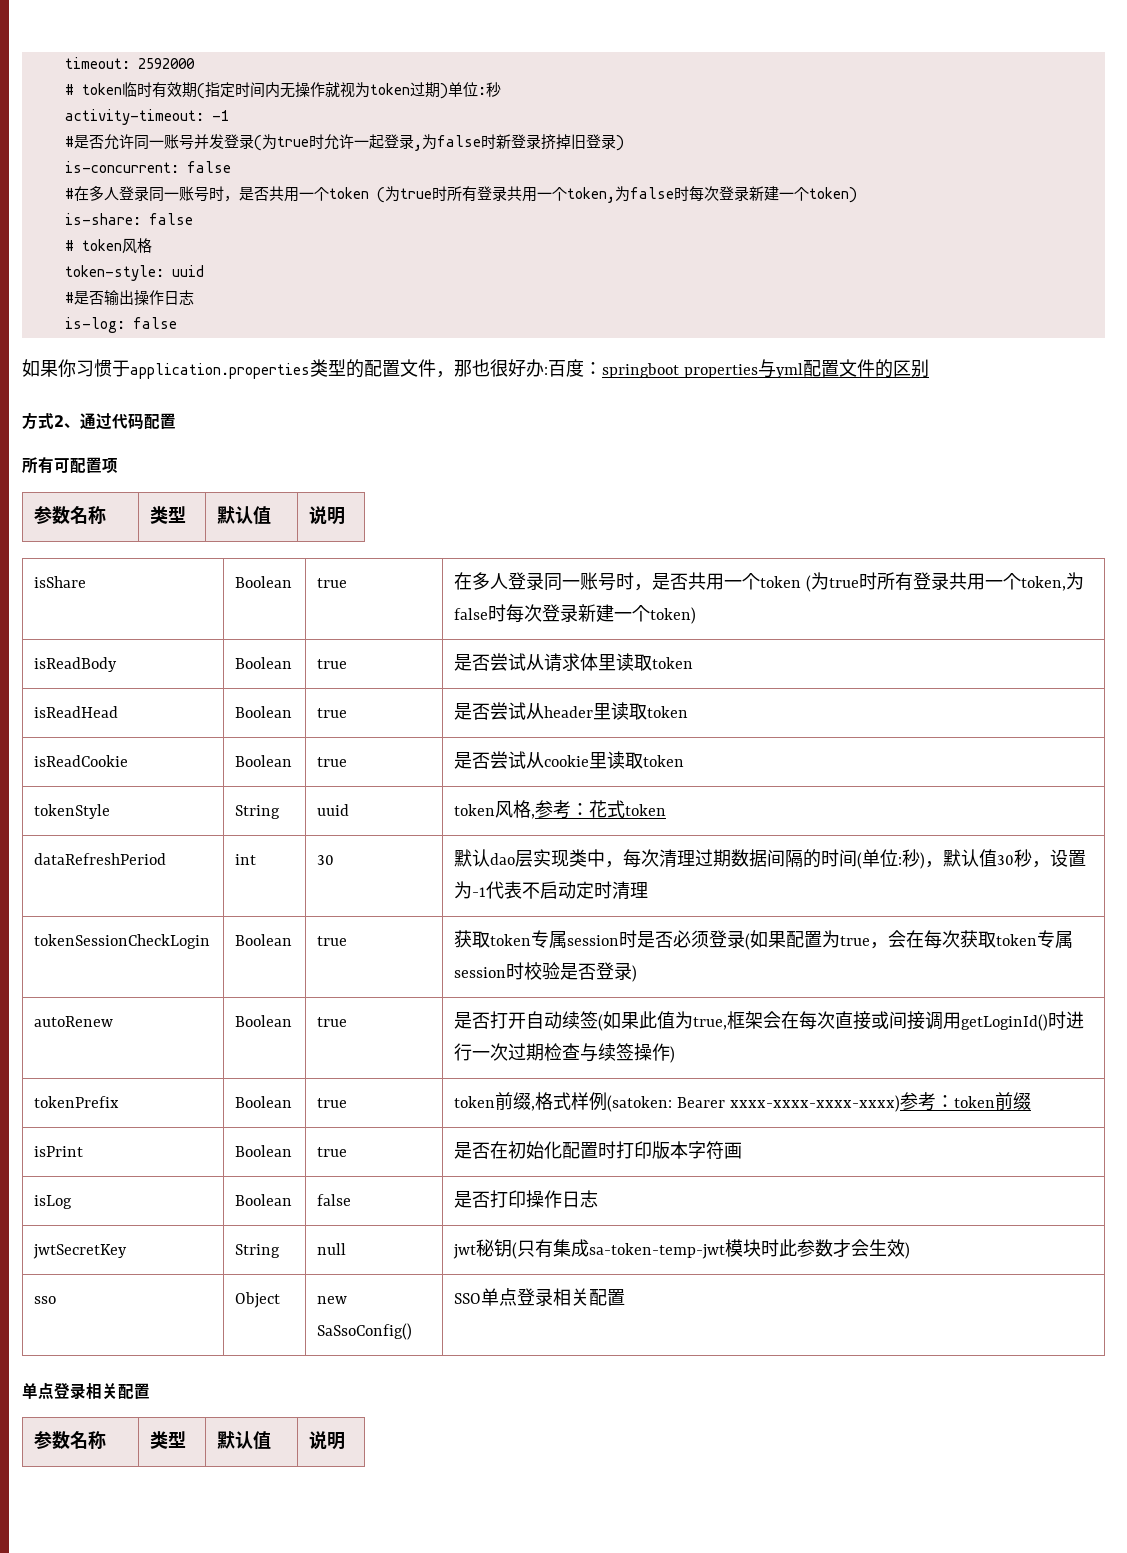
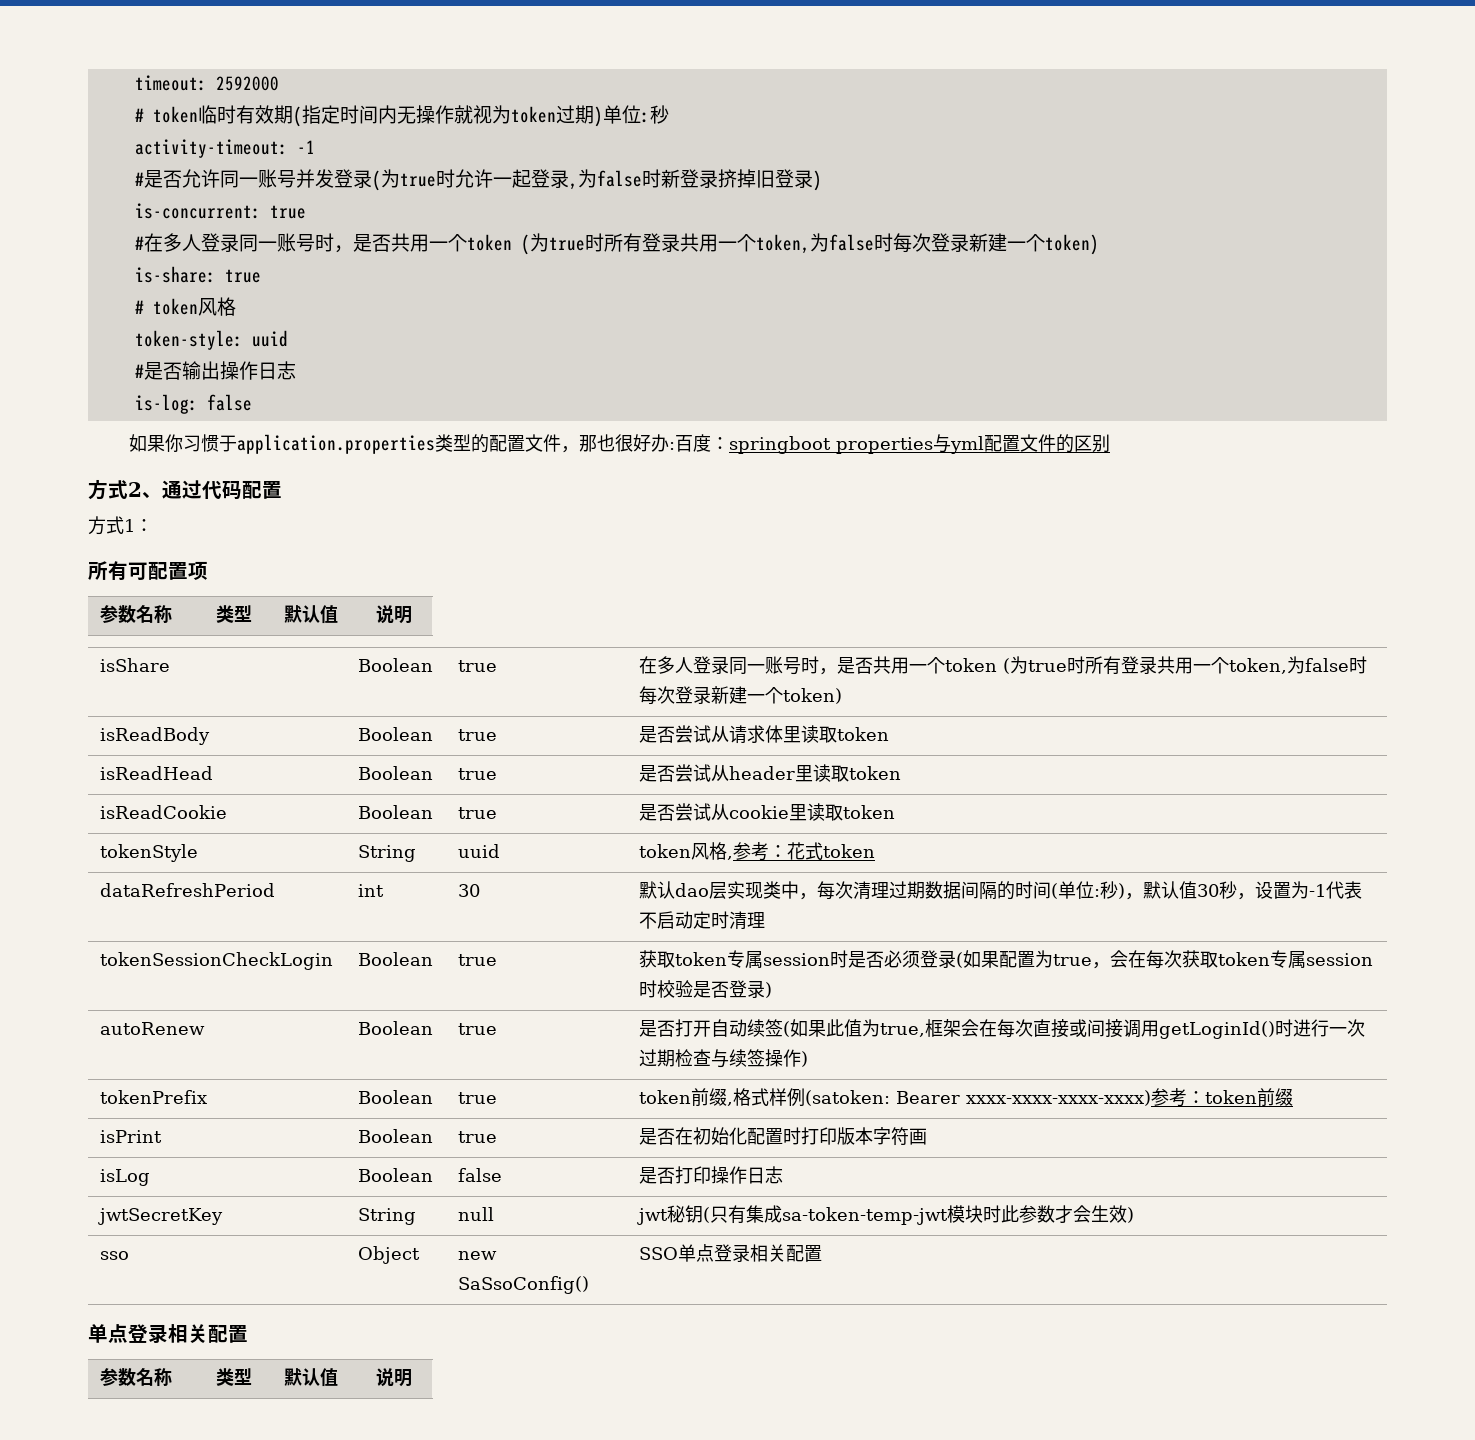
[186,161,231,173] false -> [269,205,306,219] true
[148,213,193,225] false -> [224,269,261,283] true
(176, 421) none -> [88,516,153,535] // 方式1：

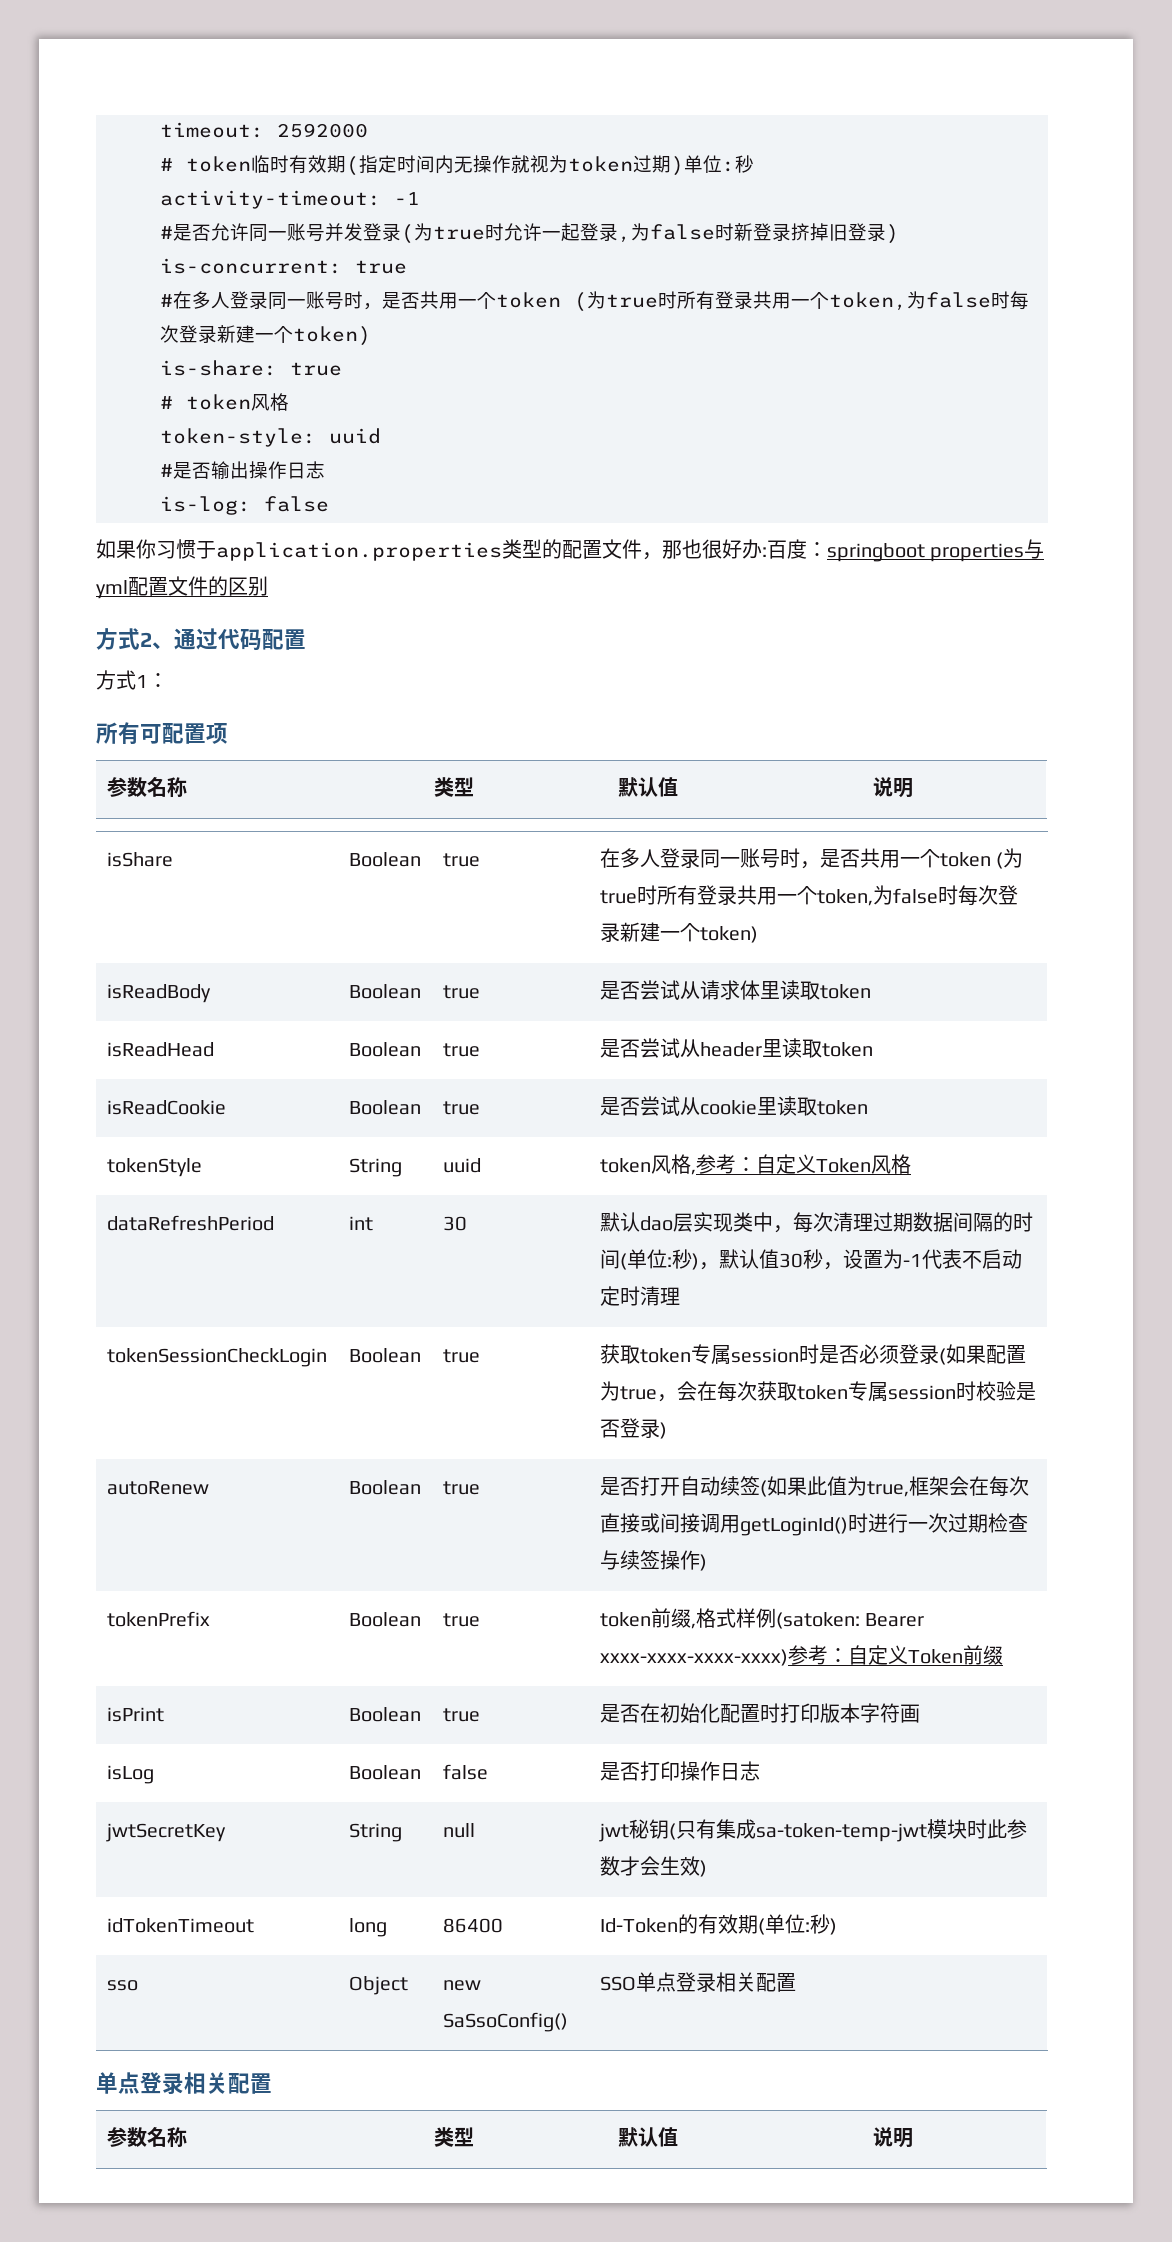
[787,842,876,860] 花式token -> [755,1154,911,1174] 自定义Token风格
[1205,1090,1258,1104] token -> [847,1645,963,1665] 自定义Token
(1135, 1215) none -> [106,1918,254,1933] [348,1918,387,1937] [442,1918,503,1933] [599,1914,837,1935] // idTokenTimeout | long | 86400 | Id-Token的有效期(单位:秒)

